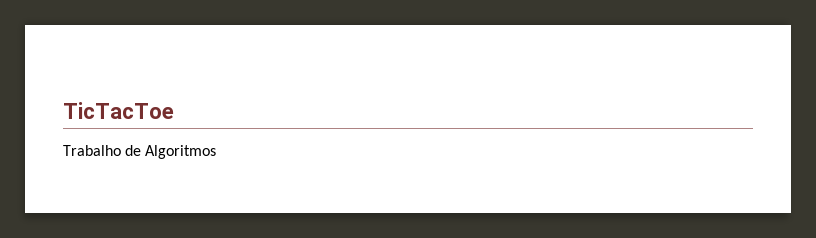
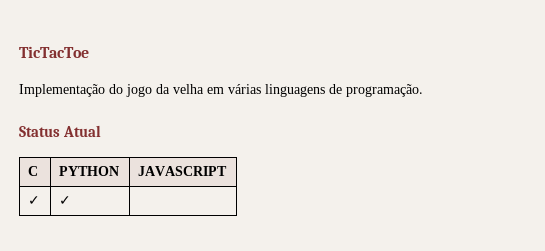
[63,145,217,159] Trabalho de Algoritmos -> [19,84,423,97] [19,125,102,137] [28,166,39,176] [59,166,120,176] [138,166,228,176] [28,196,41,205] [59,196,72,205] Implementação do jogo da velha em várias linguagens de programação. // Status Atual // C | PYTHON | JAVASCRIPT // ✓ | ✓ |

